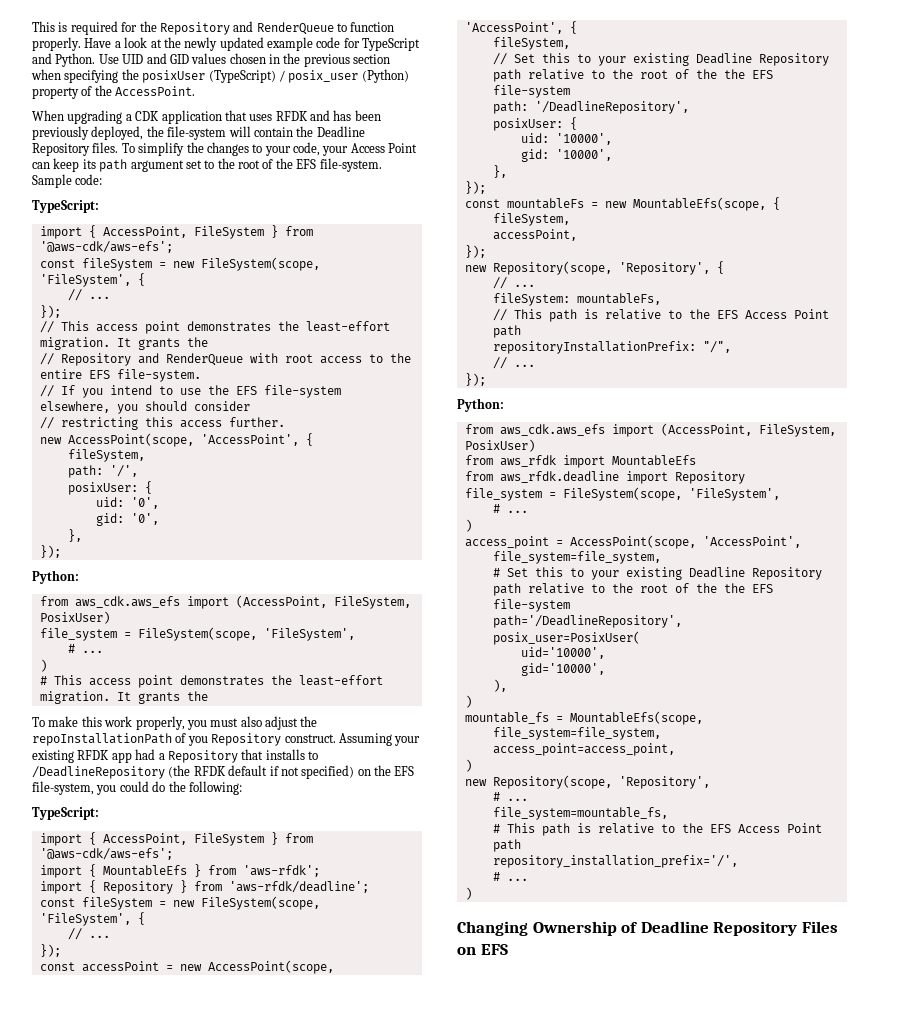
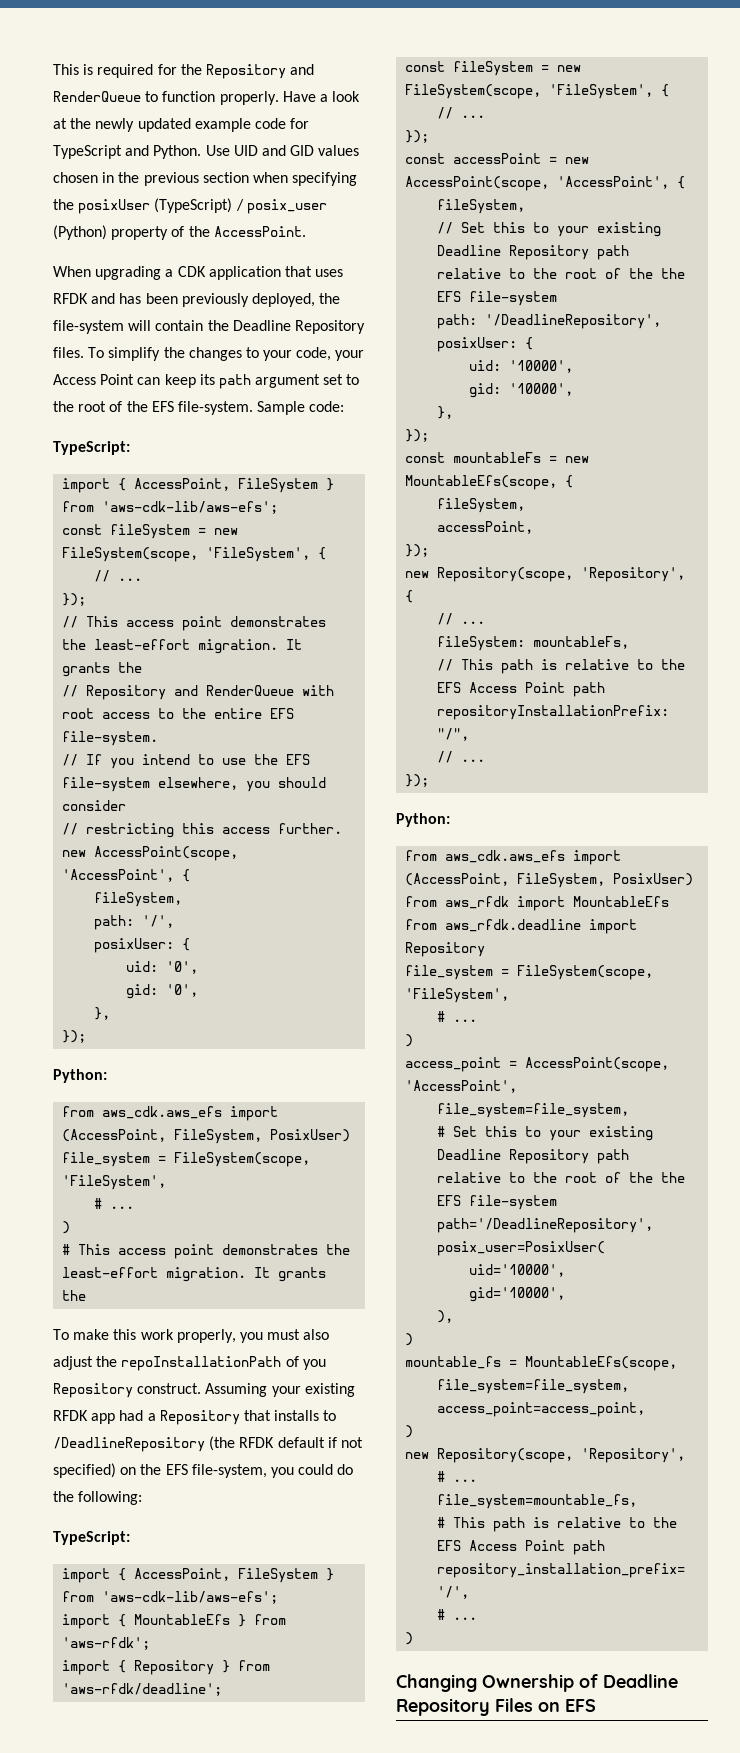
[39,241,173,253] '@aws-cdk/aws-efs'; -> [102,501,279,514] 'aws-cdk-lib/aws-efs';
[39,848,173,860] '@aws-cdk/aws-efs'; -> [102,1591,279,1604] 'aws-cdk-lib/aws-efs';

